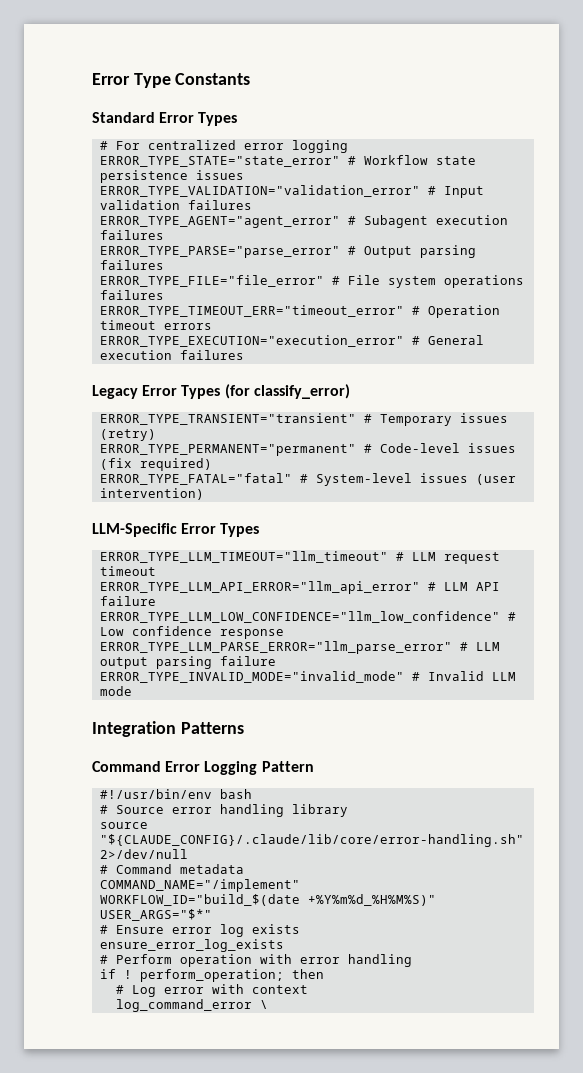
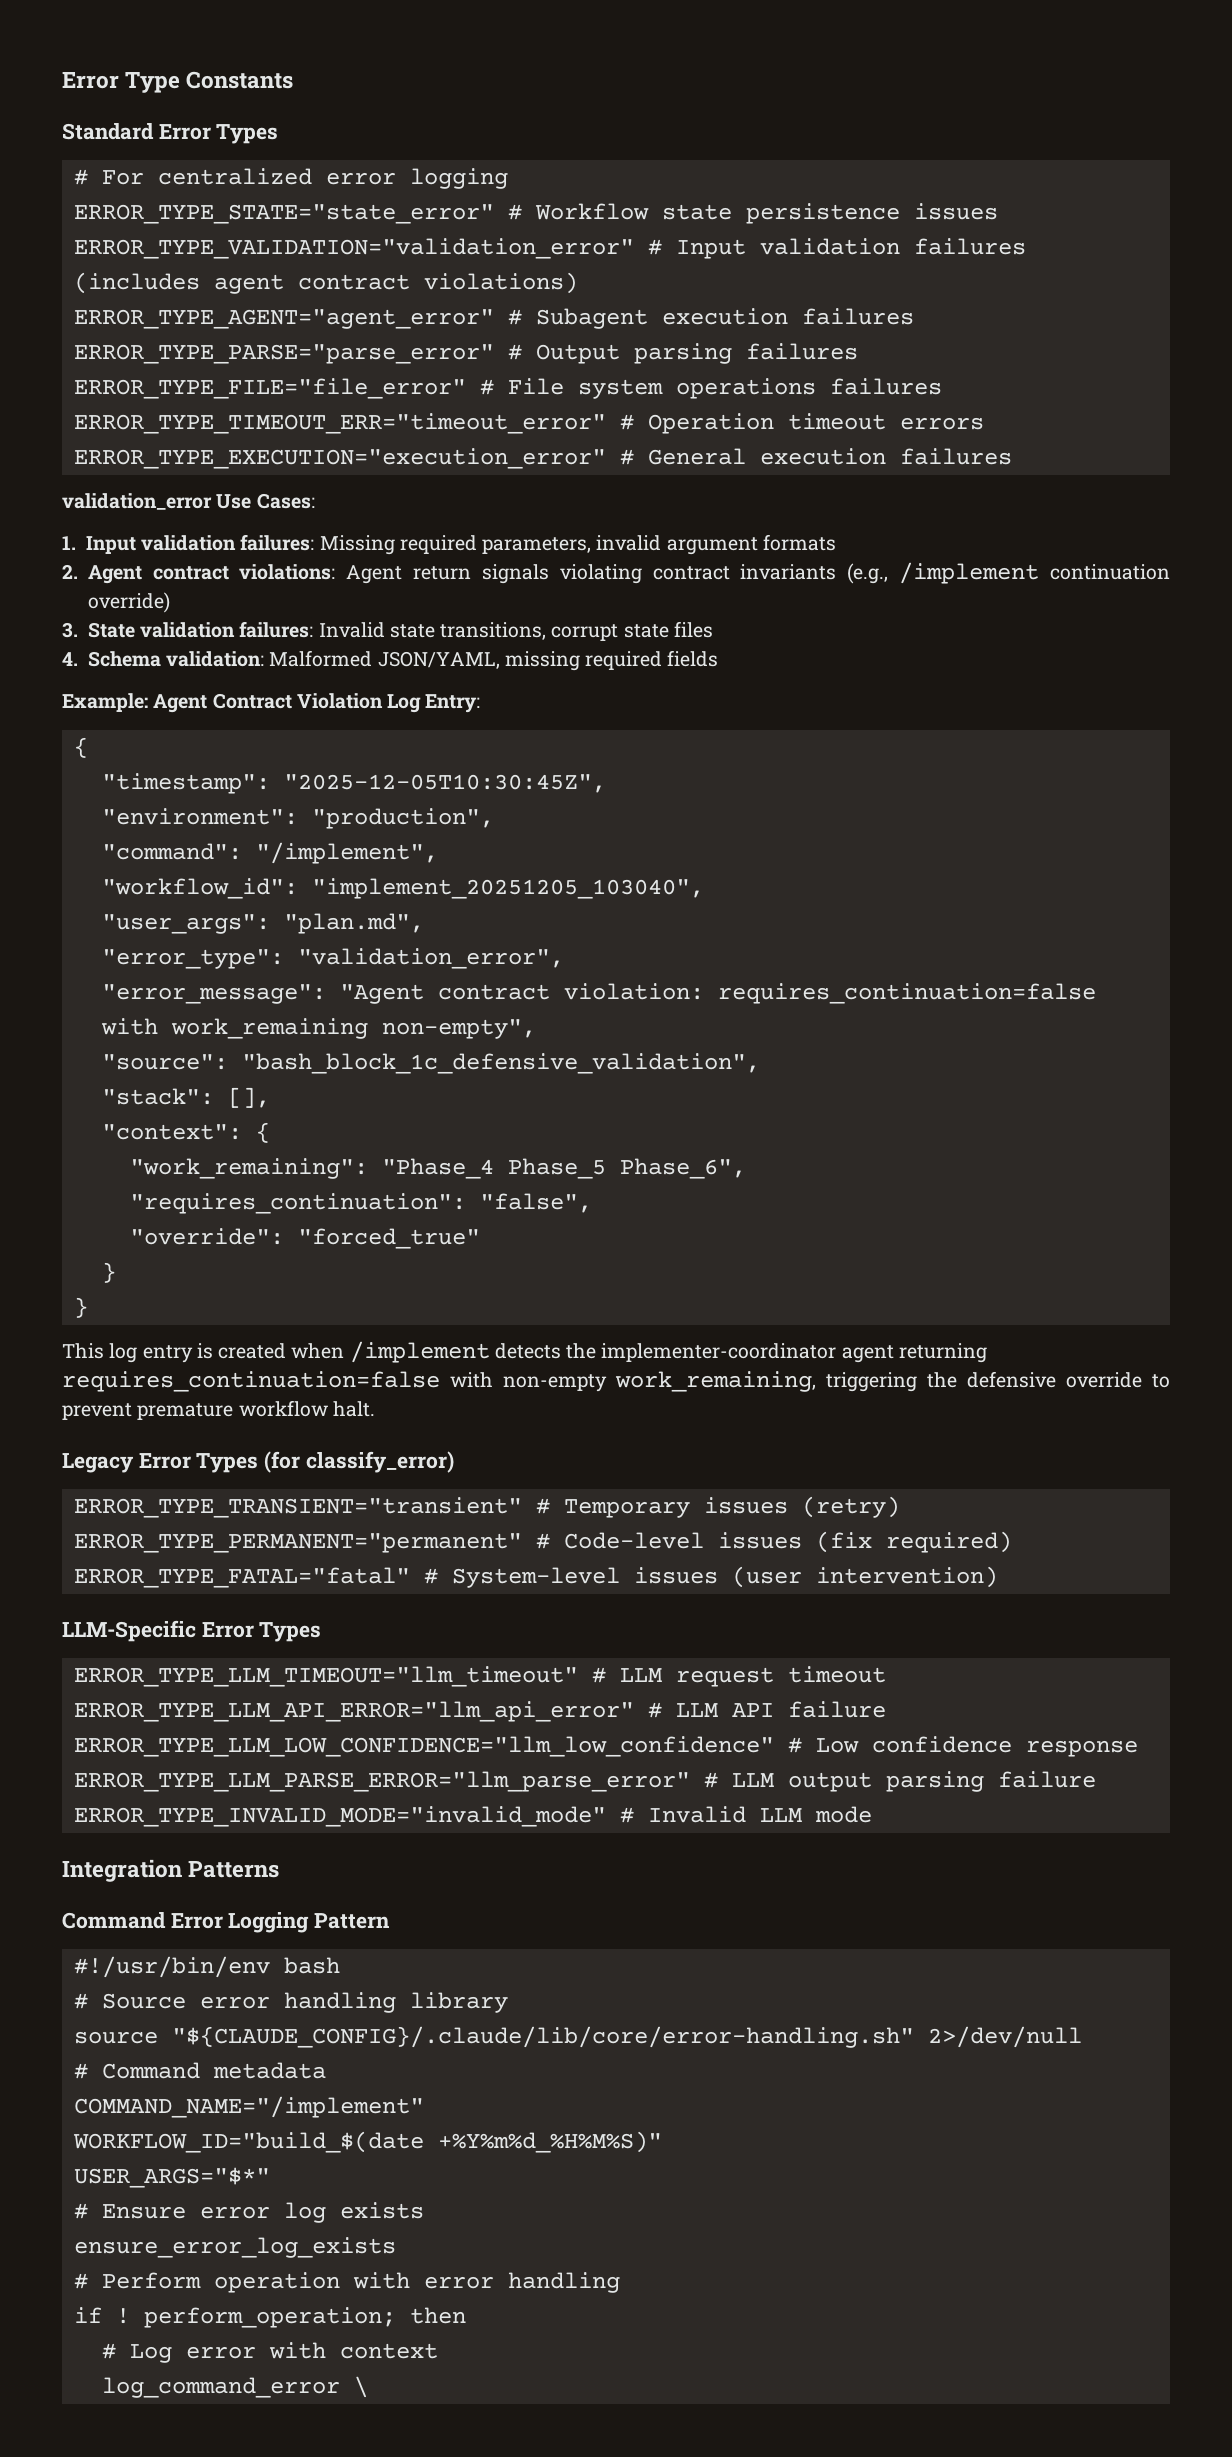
(253, 205) none -> [73,272,578,294] (includes agent contract violations)
(245, 355) none -> [62,493,315,510] [62,534,836,555] [62,562,1171,584] [87,592,170,613] [62,621,713,641] [62,650,719,671] [62,693,481,713] [73,737,88,758] [101,773,606,794] [101,808,494,829] [101,842,438,864] [101,878,704,899] [101,913,424,934] [101,948,564,969] [101,983,1096,1004] [100,1018,536,1039] [101,1053,760,1074] [101,1087,270,1108] [101,1122,270,1143] [129,1158,746,1179] [129,1193,592,1214] [129,1228,480,1249] [101,1262,116,1283] [73,1297,88,1318] [62,1341,987,1363] [62,1371,1170,1392] [62,1400,375,1420] // validation_error Use Cases: // 1. Input validation failures: Missing required parameters, invalid argument formats // 2. Agent contract violations: Agent return signals violating contract invariants (e.g., /implement continuation override) // 3. State validation failures: Invalid state transitions, corrupt state files // 4. Schema validation: Malformed JSON/YAML, missing required fields // Example: Agent Contract Violation Log Entry: // { // "timestamp": "2025-12-05T10:30:45Z", // "environment": "production", // "command": "/implement", // "workflow_id": "implement_20251205_103040", // "user_args": "plan.md", // "error_type": "validation_error", // "error_message": "Agent contract violation: requires_continuation=false with work_remaining non-empty", // "source": "bash_block_1c_defensive_validation", // "stack": [], // "context": { // "work_remaining": "Phase_4 Phase_5 Phase_6", // "requires_continuation": "false", // "override": "forced_true" // } // } // This log entry is created when /implement detects the implementer-coordinator agent returning requires_continuation=false with non-empty work_remaining, triggering the defensive override to prevent premature workflow halt.

